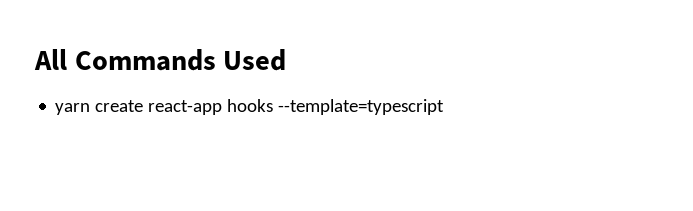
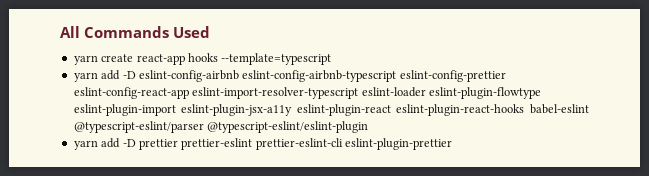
(445, 107) none -> [73,70,506,82] [73,87,541,99] [73,104,589,116] [73,121,369,133] [73,138,452,150] // yarn add -D eslint-config-airbnb eslint-config-airbnb-typescript eslint-config-prettier eslint-config-react-app eslint-import-resolver-typescript eslint-loader eslint-plugin-flowtype eslint-plugin-import eslint-plugin-jsx-a11y eslint-plugin-react eslint-plugin-react-hooks babel-eslint @typescript-eslint/parser @typescript-eslint/eslint-plugin // yarn add -D prettier prettier-eslint prettier-eslint-cli eslint-plugin-prettier

